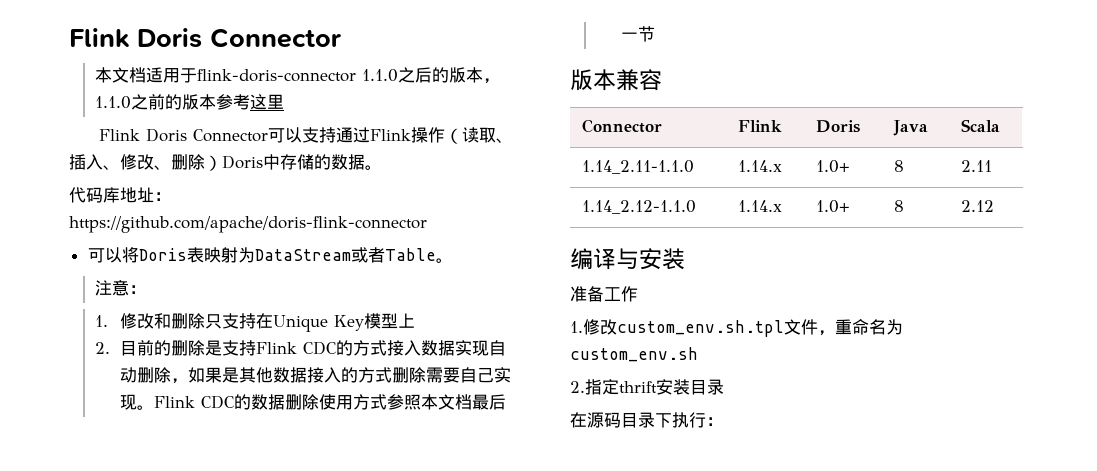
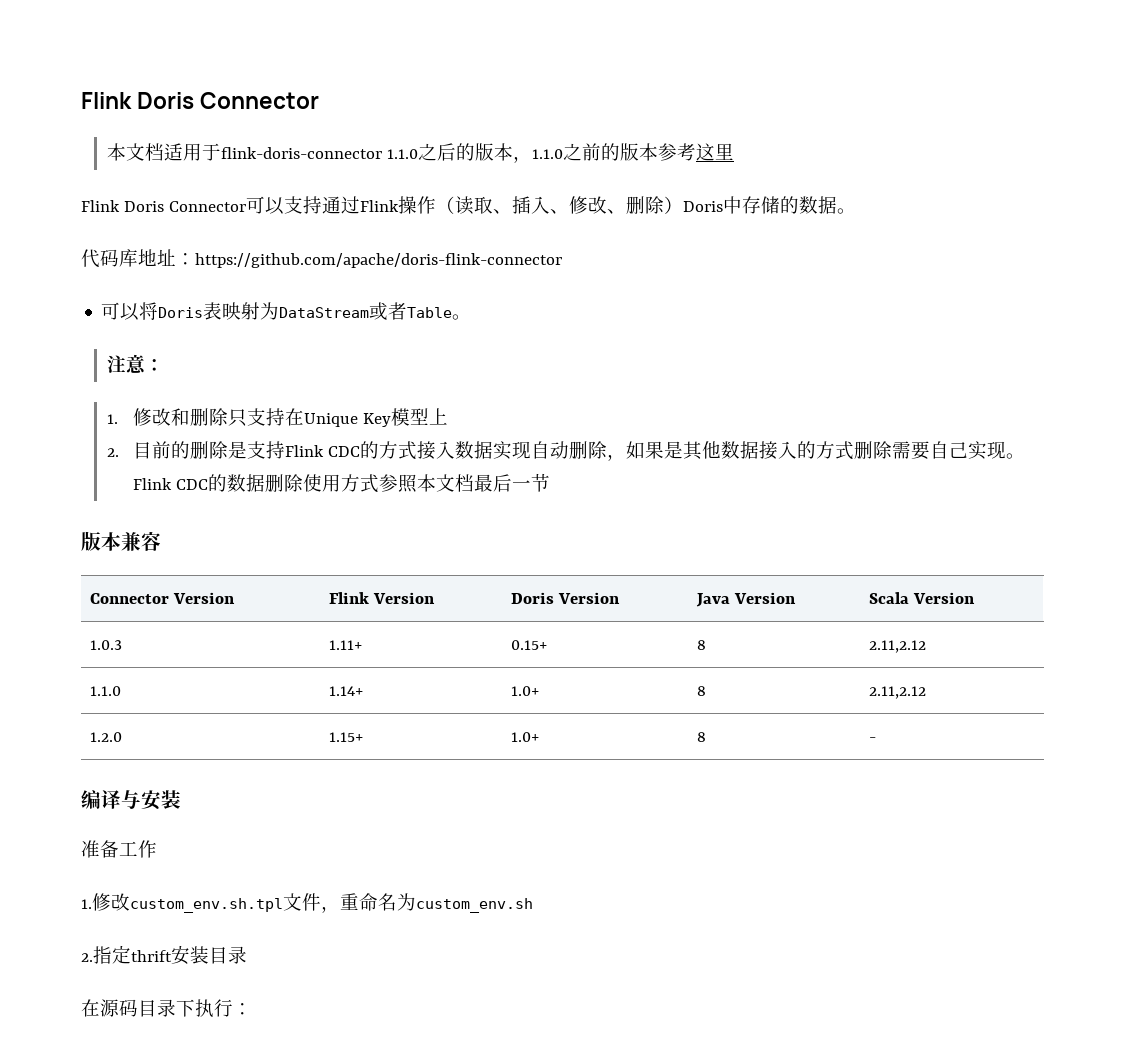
[738,120,783,132] [816,120,861,133] | Flink | Doris -> [172,592,235,604] [328,592,435,604] [510,592,620,604] Version | Flink Version | Doris Version
(929, 128) none -> [733,592,796,604] Version
[582,160,695,174] [738,160,783,172] [816,160,851,173] [894,160,905,172] [961,160,993,172] [582,200,697,214] [738,200,783,212] [816,200,851,213] [894,200,905,212] [961,200,995,212] // 1.14_2.11-1.1.0 | 1.14.x | 1.0+ | 8 | 2.11 // 1.14_2.12-1.1.0 | 1.14.x | 1.0+ | 8 | 2.12 -> [912,592,975,604] [89,640,122,650] [328,640,362,650] [510,640,547,650] [696,640,706,650] [868,640,926,653] [89,686,121,696] [328,686,363,696] [510,686,539,696] [696,686,706,696] [868,686,926,699] [89,732,122,742] [328,732,363,742] [510,732,539,742] [696,732,706,742] [868,737,876,742] Version // 1.0.3 | 1.11+ | 0.15+ | 8 | 2.11,2.12 // 1.1.0 | 1.14+ | 1.0+ | 8 | 2.11,2.12 // 1.2.0 | 1.15+ | 1.0+ | 8 | -

